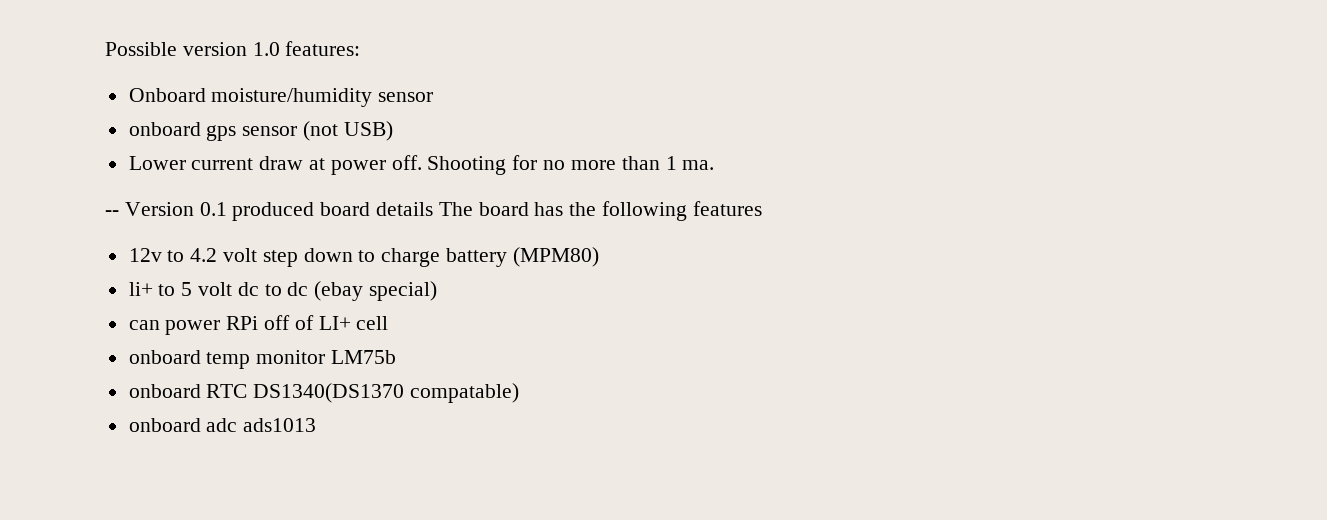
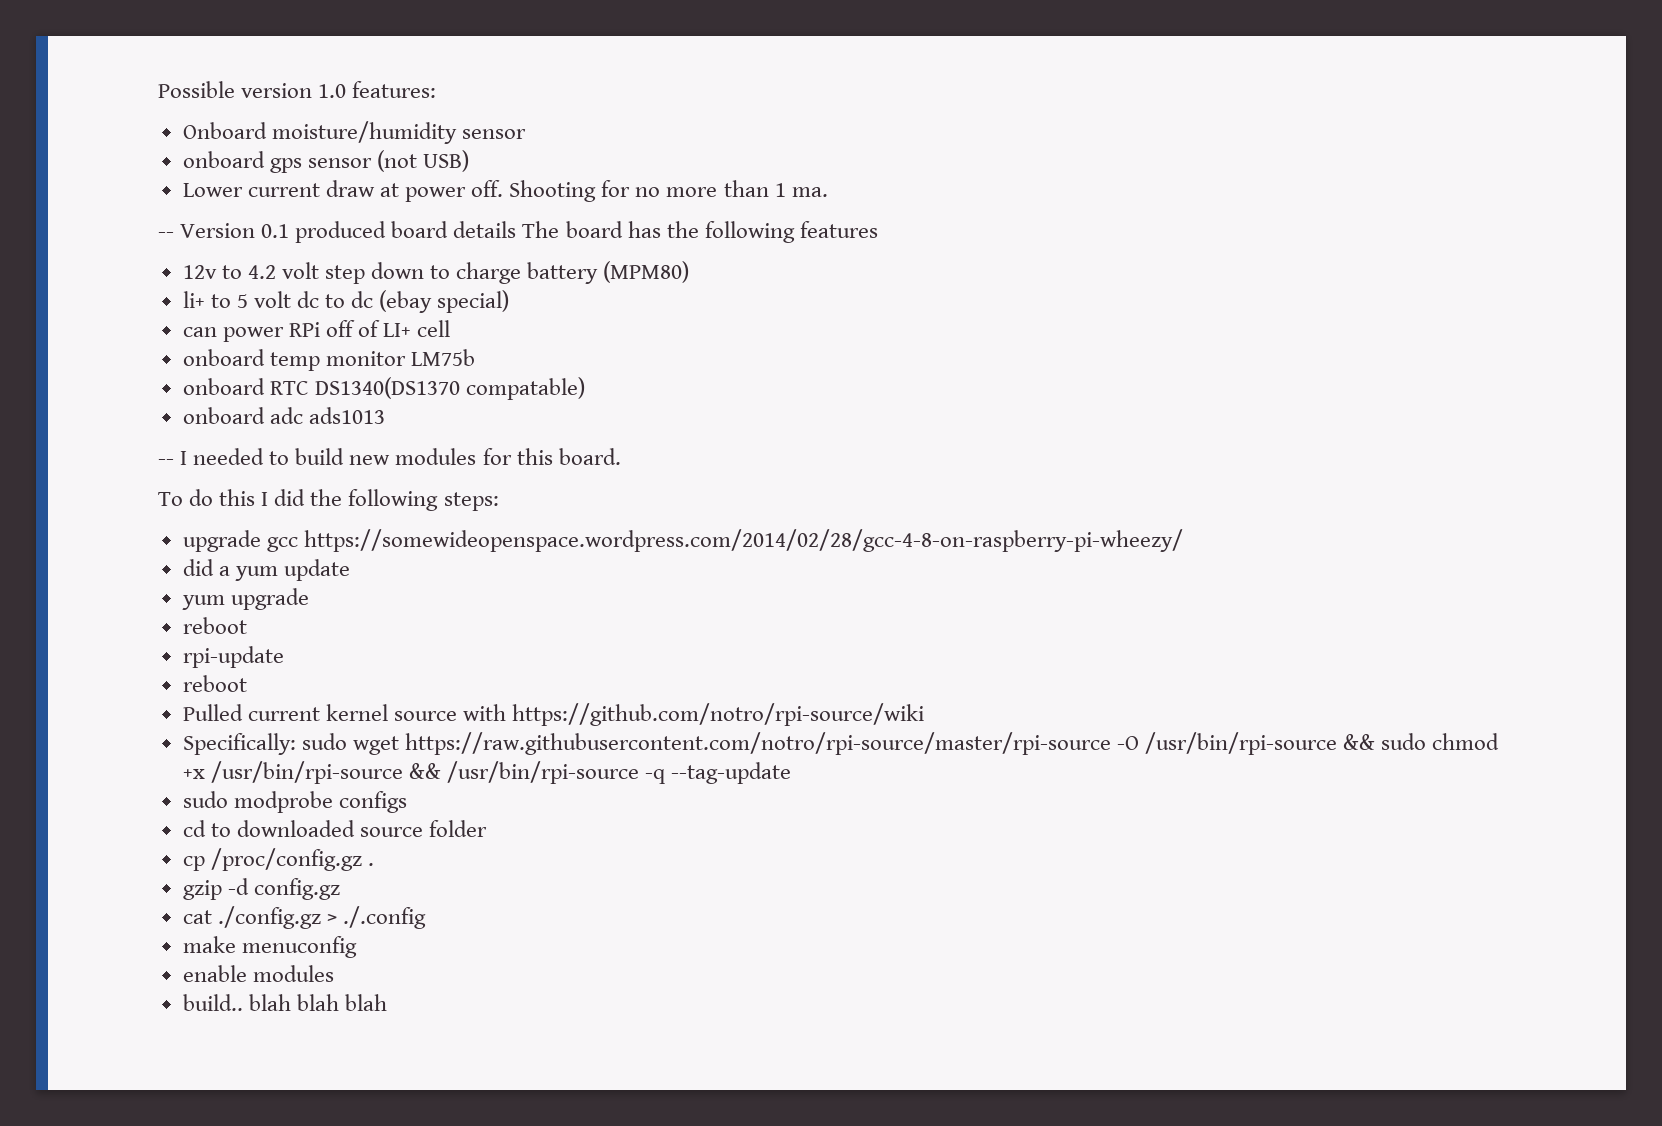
(317, 425) none -> [158,448,621,465] [158,489,499,511] [182,529,1183,552] [182,559,350,581] [181,588,309,610] [182,617,247,634] [182,646,284,668] [182,675,247,692] [182,703,925,726] [182,732,1500,755] [182,761,792,784] [182,791,407,813] [182,820,488,837] [182,848,374,871] [182,878,340,900] [182,906,426,929] [182,936,357,958] [182,965,334,982] [182,994,387,1011] // -- I needed to build new modules for this board. // To do this I did the following steps: // upgrade gcc https://somewideopenspace.wordpress.com/2014/02/28/gcc-4-8-on-raspberry-pi-wheezy/ // did a yum update // yum upgrade // reboot // rpi-update // reboot // Pulled current kernel source with https://github.com/notro/rpi-source/wiki // Specifically: sudo wget https://raw.githubusercontent.com/notro/rpi-source/master/rpi-source -O /usr/bin/rpi-source && sudo chmod +x /usr/bin/rpi-source && /usr/bin/rpi-source -q --tag-update // sudo modprobe configs // cd to downloaded source folder // cp /proc/config.gz . // gzip -d config.gz // cat ./config.gz > ./.config // make menuconfig // enable modules // build.. blah blah blah

